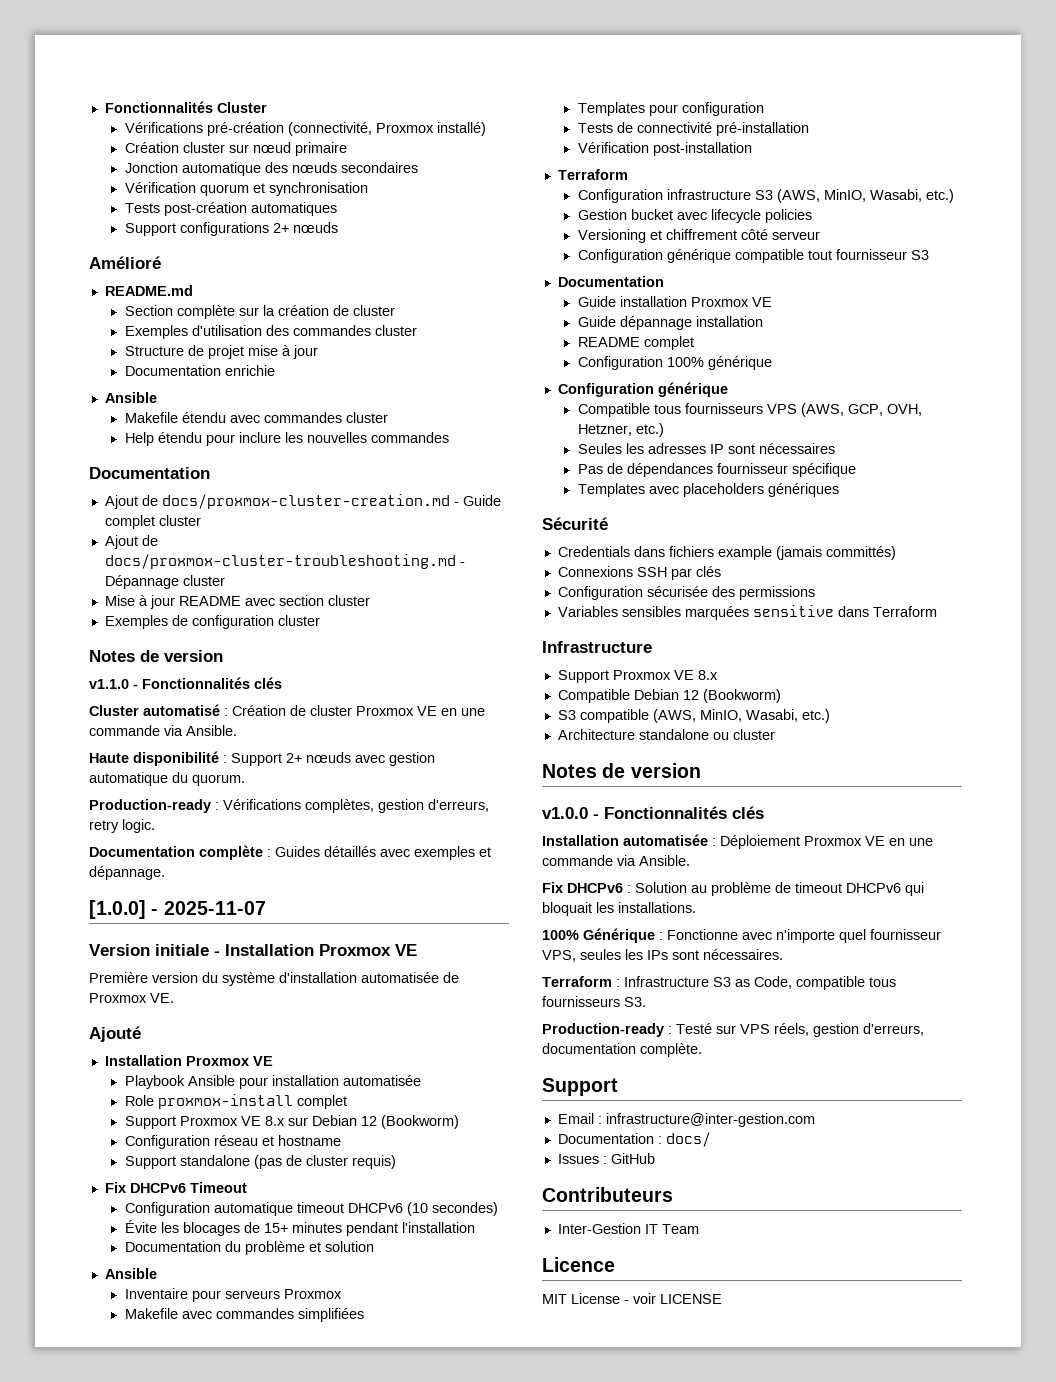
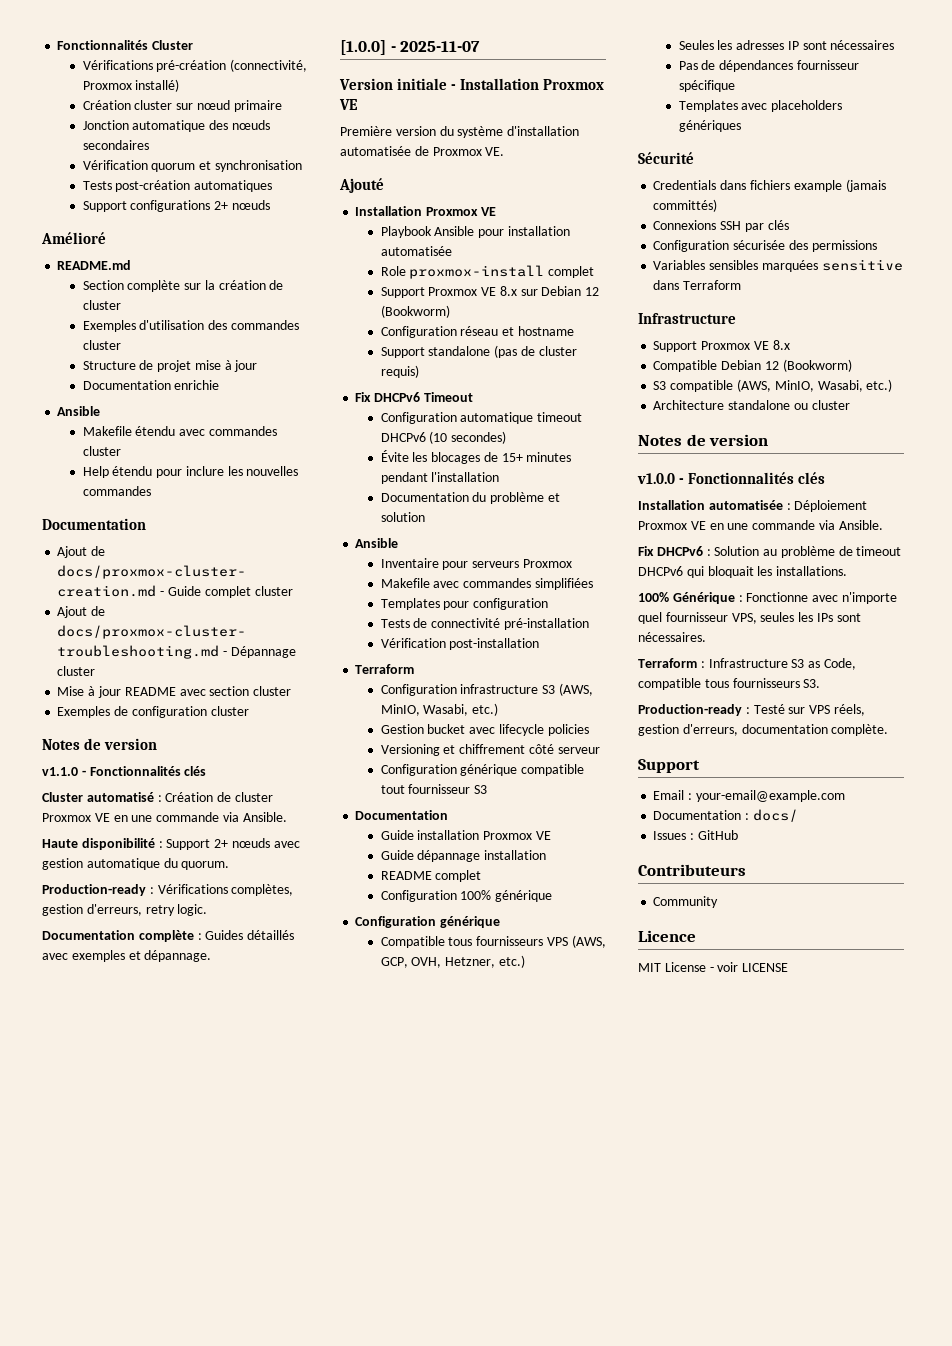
[605,1113,815,1127] infrastructure@inter-gestion.com -> [695,790,845,802] your-email@example.com
[557,1223,699,1234] Inter-Gestion IT Team -> [653,896,719,908] Community

